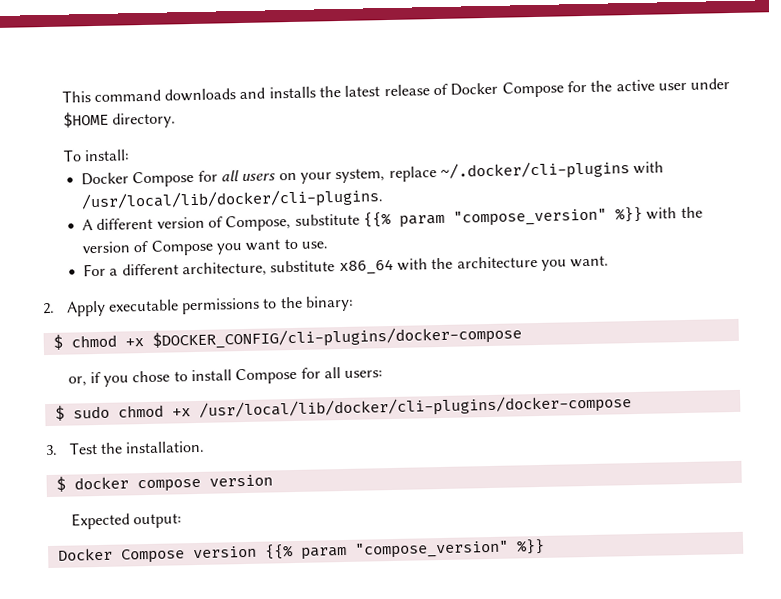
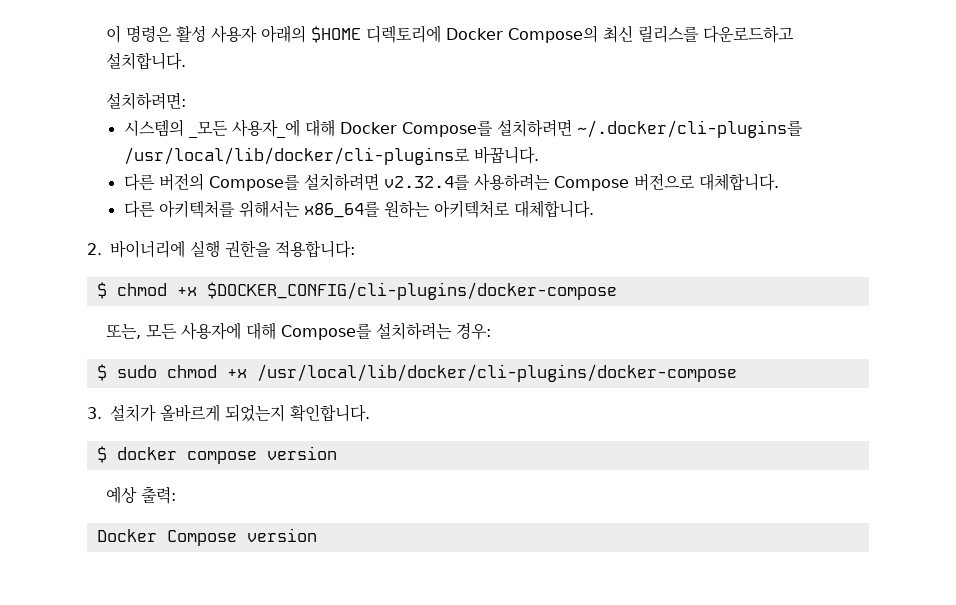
[61,78,731,103] [62,111,176,129] [62,149,130,162] [81,160,665,188] [81,188,385,212] [82,206,703,232] [82,238,329,256] [83,255,610,278] [43,295,355,317] [52,325,522,350] [67,367,384,387] This command downloads and installs the latest release of Docker Compose for the active user under $HOME directory. // To install: // Docker Compose for all users on your system, replace ~/.docker/cli-plugins with /usr/local/lib/docker/cli-plugins. // A different version of Compose, substitute {{% param "compose_version" %}} with the version of Compose you want to use. // For a different architecture, substitute x86_64 with the architecture you want. // 2. Apply executable permissions to the binary: // $ chmod +x $DOCKER_CONFIG/cli-plugins/docker-compose // or, if you chose to install Compose for all users: -> [106,25,795,43] [106,52,187,70] [106,92,187,110] [123,119,803,138] [123,146,539,165] [123,173,779,191] [123,200,594,218] [87,240,355,258] [96,282,617,300] [106,322,492,340] 이 명령은 활성 사용자 아래의 $HOME 디렉토리에 Docker Compose의 최신 릴리스를 다운로드하고 설치합니다. // 설치하려면: // 시스템의 _모든 사용자_에 대해 Docker Compose를 설치하려면 ~/.docker/cli-plugins를 /usr/local/lib/docker/cli-plugins로 바꿉니다. // 다른 버전의 Compose를 설치하려면 v2.32.4를 사용하려는 Compose 버전으로 대체합니다. // 다른 아키텍처를 위해서는 x86_64를 원하는 아키텍처로 대체합니다. // 2. 바이너리에 실행 권한을 적용합니다: // $ chmod +x $DOCKER_CONFIG/cli-plugins/docker-compose // 또는, 모든 사용자에 대해 Compose를 설치하려는 경우:
[68,440,206,455] Test the installation. -> [110,404,370,422] 설치가 올바르게 되었는지 확인합니다.
[70,512,182,530] Expected output: -> [106,486,177,504] 예상 출력:
[263,538,545,560] {{% param "compose_version" %}} -> (317, 535) none

